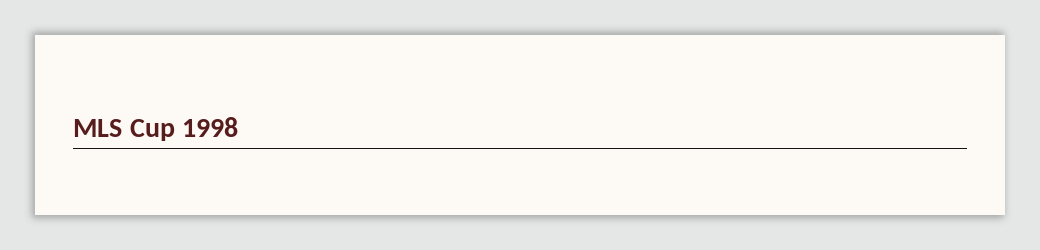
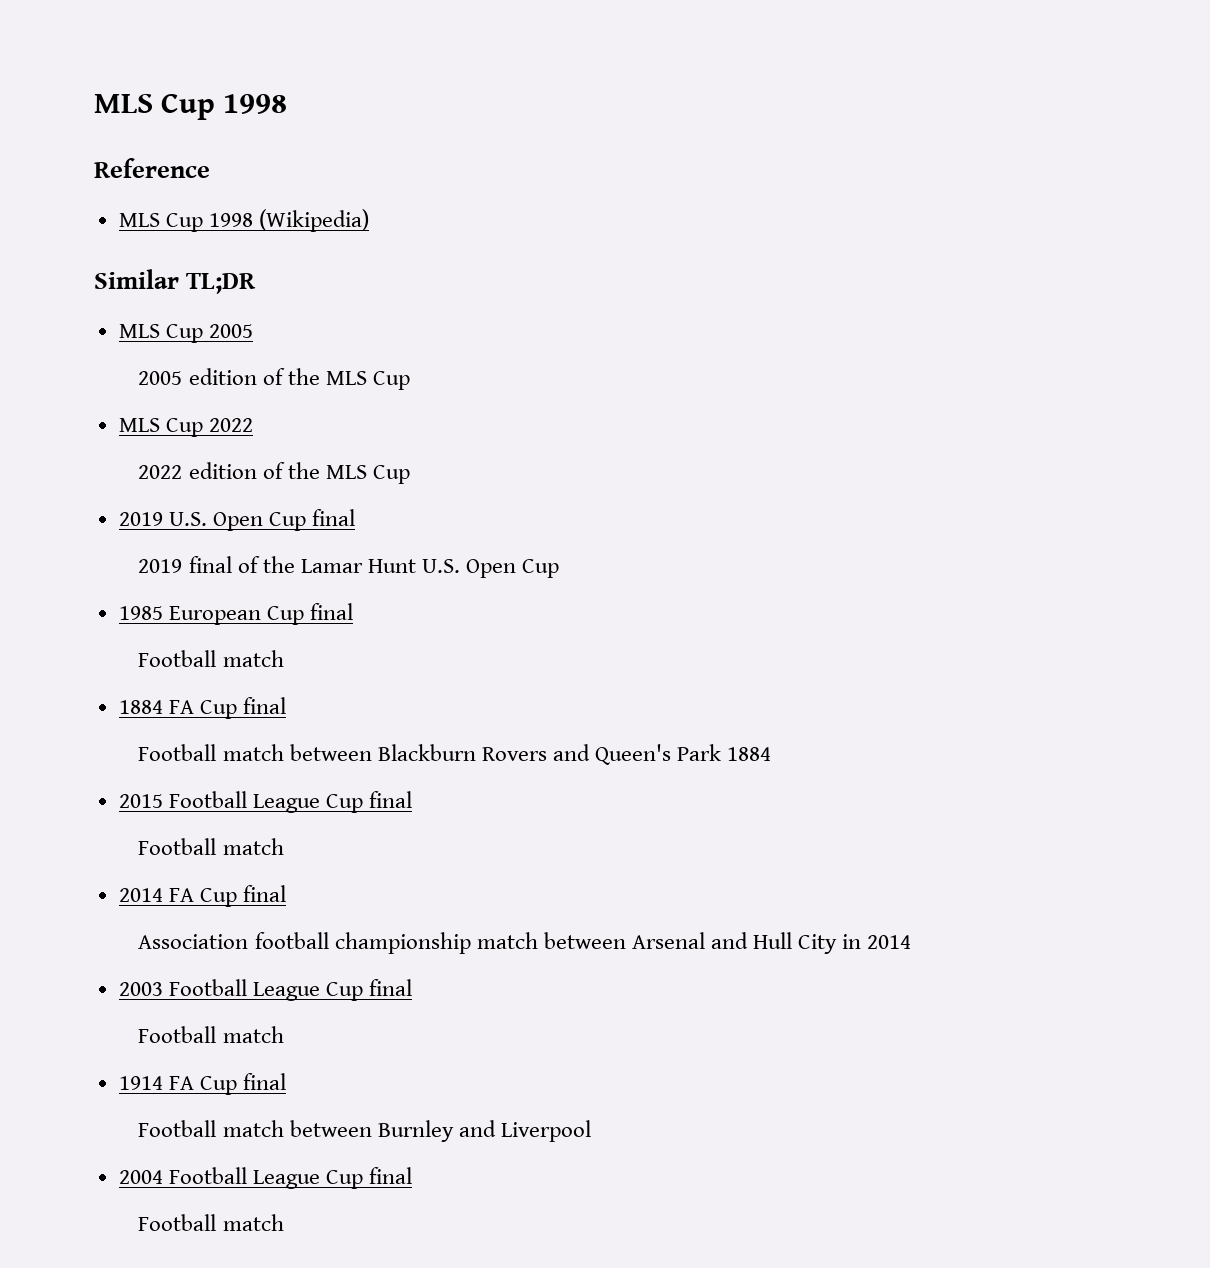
[73,117,239,141] MLS Cup 1998 -> [94,93,288,120] [94,158,210,178] [118,209,369,232] [94,269,257,294] [118,324,253,343] [138,368,410,390] [118,418,253,437] [138,462,410,484] [118,509,356,531] [138,556,560,578] [118,603,353,625] [138,650,284,667] [118,697,286,719] [138,744,772,765] [118,791,413,813] [138,838,284,855] [118,885,286,907] [138,932,912,954] [118,979,413,1001] [138,1026,284,1043] [118,1073,286,1095] [138,1120,591,1142] [118,1167,413,1189] [138,1214,284,1231] MLS Cup 1998 // Reference // MLS Cup 1998 (Wikipedia) // Similar TL;DR // MLS Cup 2005 // 2005 edition of the MLS Cup // MLS Cup 2022 // 2022 edition of the MLS Cup // 2019 U.S. Open Cup final // 2019 final of the Lamar Hunt U.S. Open Cup // 1985 European Cup final // Football match // 1884 FA Cup final // Football match between Blackburn Rovers and Queen's Park 1884 // 2015 Football League Cup final // Football match // 2014 FA Cup final // Association football championship match between Arsenal and Hull City in 2014 // 2003 Football League Cup final // Football match // 1914 FA Cup final // Football match between Burnley and Liverpool // 2004 Football League Cup final // Football match

